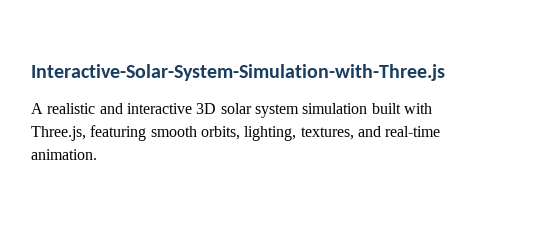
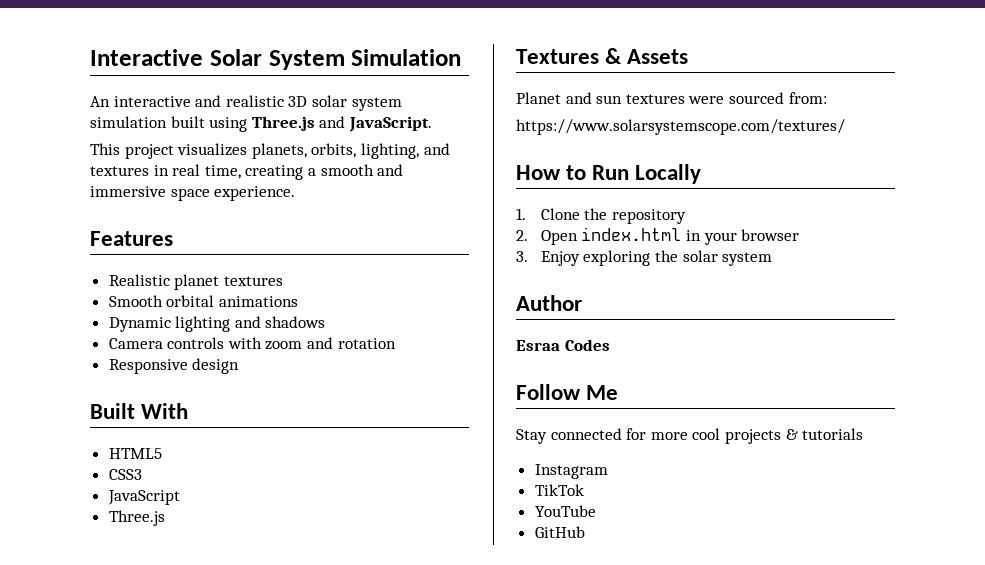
[31,64,445,81] [31,103,192,114] Interactive-Solar-System-Simulation-with-Three.js // A realistic and interactive -> [90,49,462,70] [90,95,284,107] Interactive Solar System Simulation // An interactive and realistic
[403,103,432,114] [31,125,441,141] [31,149,97,160] with Three.js, featuring smooth orbits, lighting, textures, and real-time animation. -> [209,116,432,132] [90,143,450,159] [90,164,404,180] [90,186,296,201] [90,231,173,246] [108,274,283,290] [108,295,298,307] [108,316,326,332] [108,337,396,350] [108,358,240,374] [90,403,189,419] [108,448,162,459] [108,469,142,480] [107,490,180,505] [108,510,165,526] [516,48,689,64] [516,92,827,104] [516,119,845,135] [516,164,702,184] [516,208,687,224] [516,227,800,245] [516,250,773,266] [516,295,582,311] [516,339,610,351] [516,384,619,400] [516,428,864,444] [534,464,608,479] [534,484,584,496] [534,505,596,517] [534,526,585,538] using Three.js and JavaScript. // This project visualizes planets, orbits, lighting, and textures in real time, creating a smooth and immersive space experience. // Features // Realistic planet textures // Smooth orbital animations // Dynamic lighting and shadows // Camera controls with zoom and rotation // Responsive design // Built With // HTML5 // CSS3 // JavaScript // Three.js // Textures & Assets // Planet and sun textures were sourced from: // https://www.solarsystemscope.com/textures/ // How to Run Locally // 1. Clone the repository // 2. Open index.html in your browser // 3. Enjoy exploring the solar system // Author // Esraa Codes // Follow Me // Stay connected for more cool projects & tutorials // Instagram // TikTok // YouTube // GitHub

